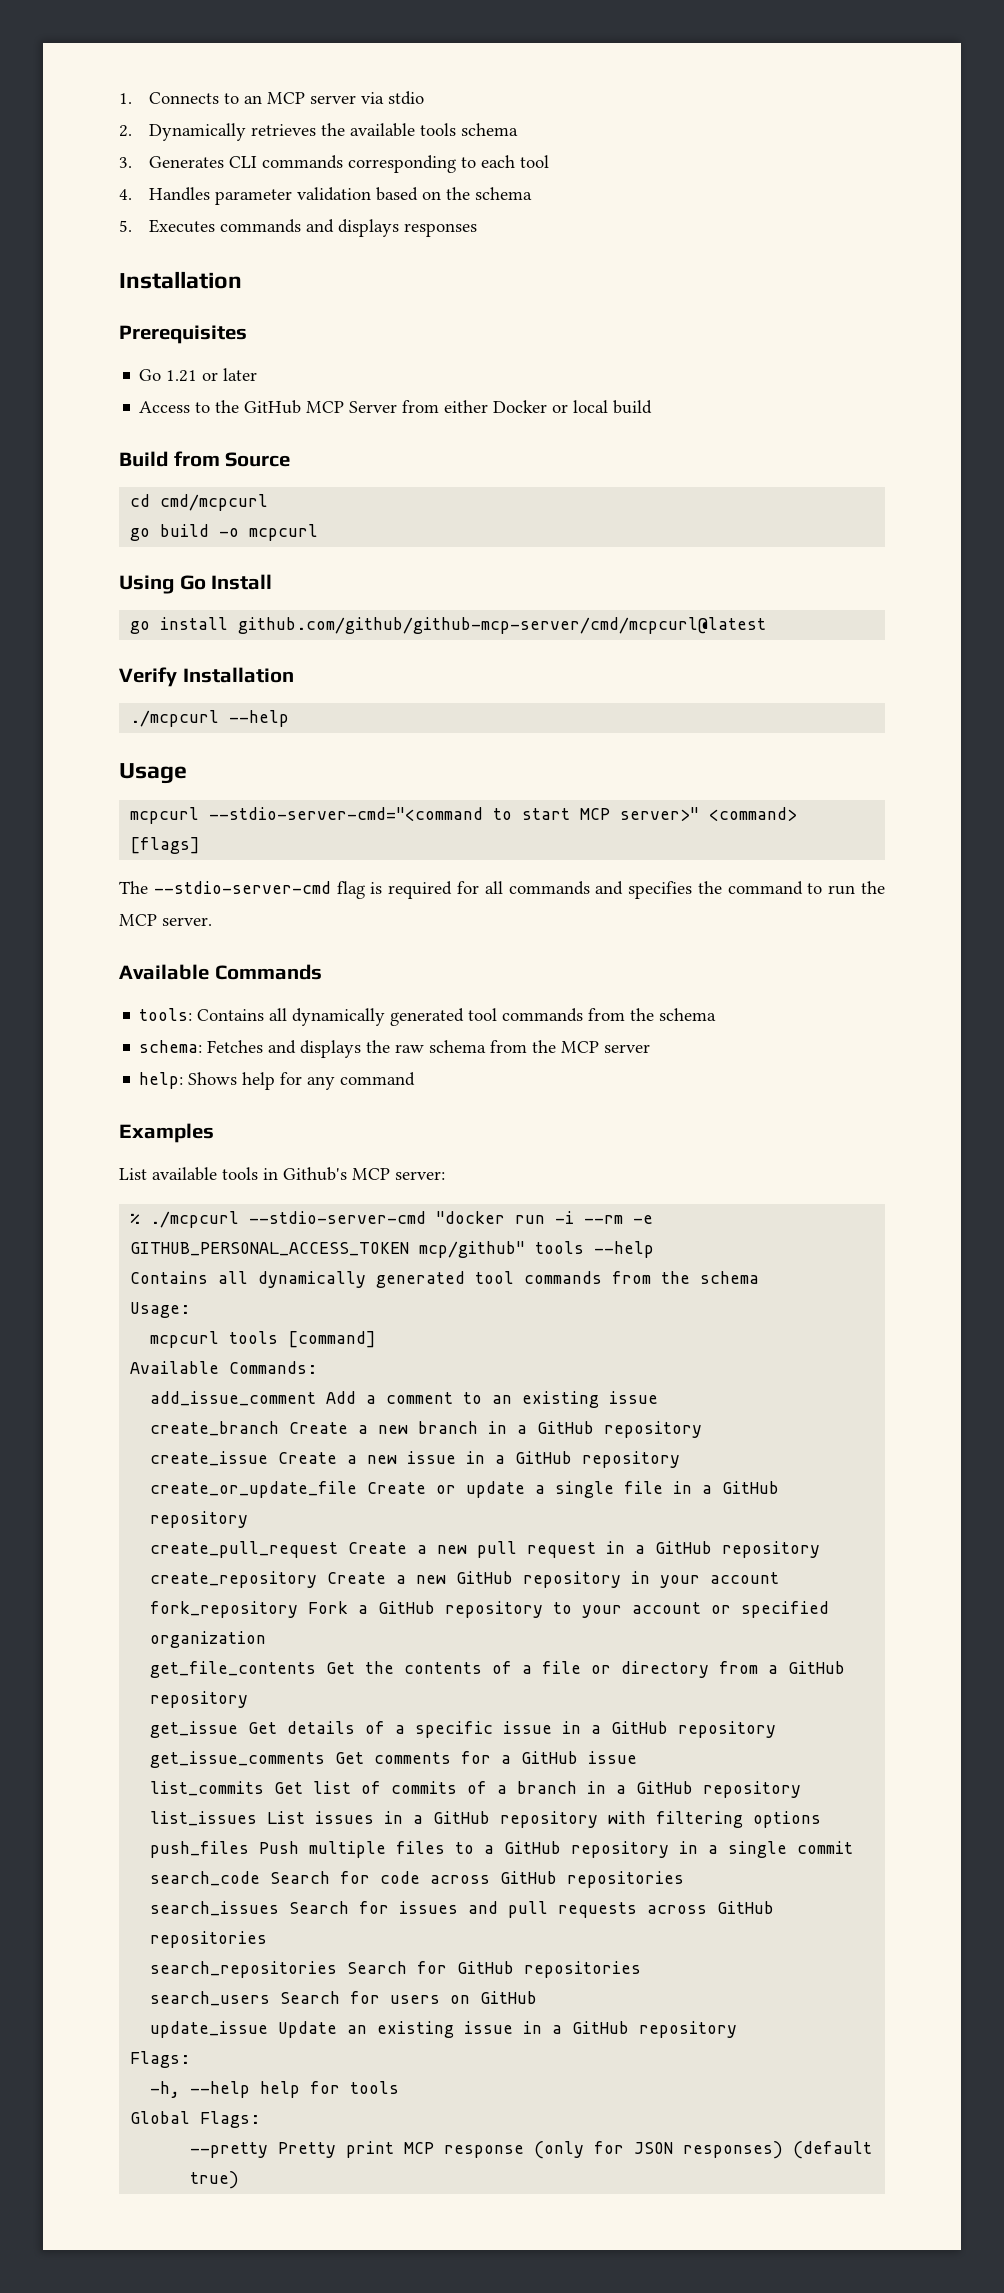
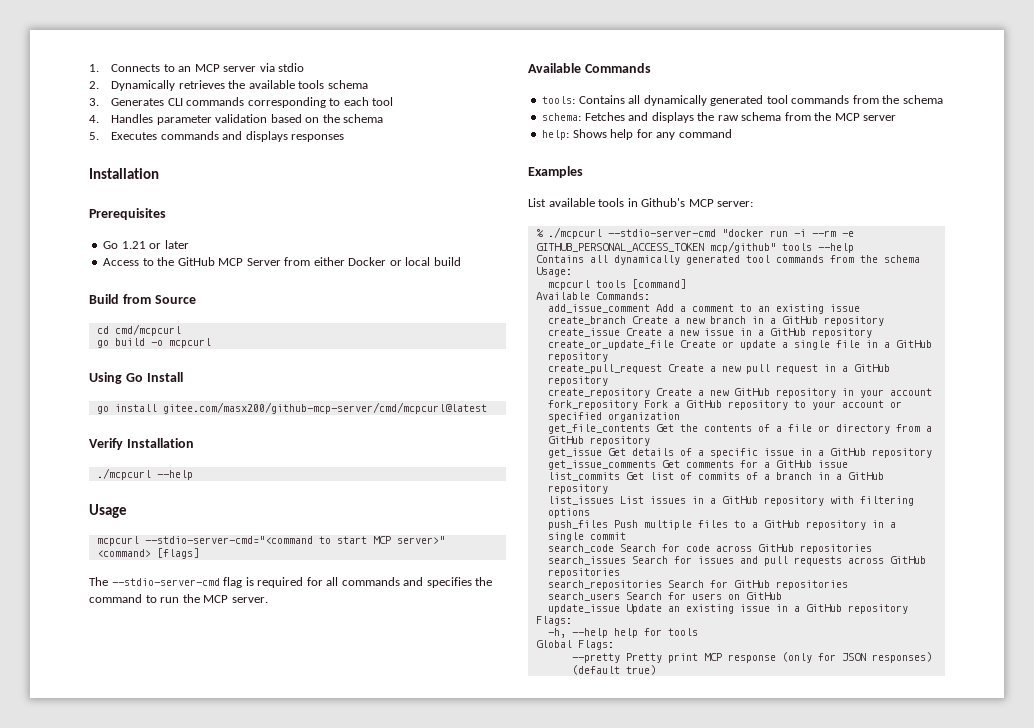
[238,617,767,634] github.com/github/github-mcp-server/cmd/mcpcurl@latest -> [162,402,487,414] gitee.com/masx200/github-mcp-server/cmd/mcpcurl@latest

